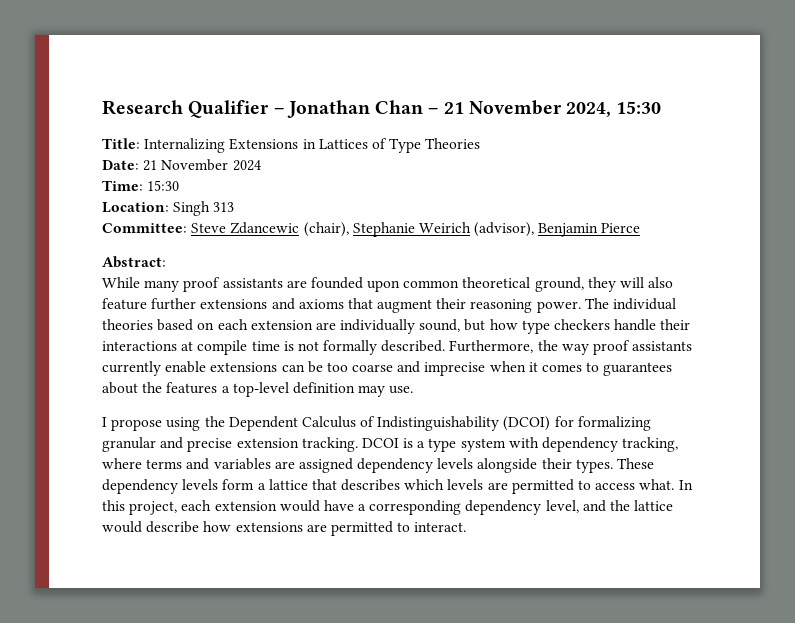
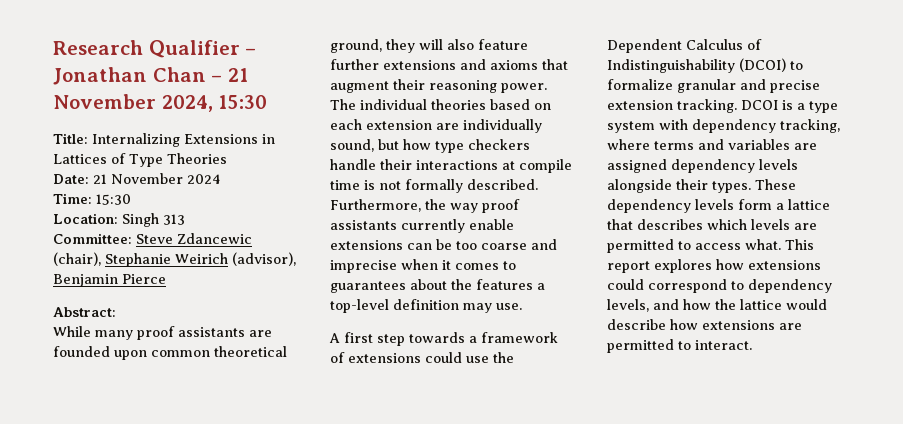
[102,417,201,431] I propose using -> [329,332,558,346] [330,352,489,363] A first step towards a framework of extensions could use
[554,416,651,431] for formalizing -> [790,61,803,70] [607,79,673,90] to formalize
[678,480,693,490] [102,500,606,515] In this project, each extension would have a corresponding dependency level, and -> [785,239,814,250] [607,259,821,273] [607,279,832,293] [607,299,711,312] This report explores how extensions could correspond to dependency levels, and how

